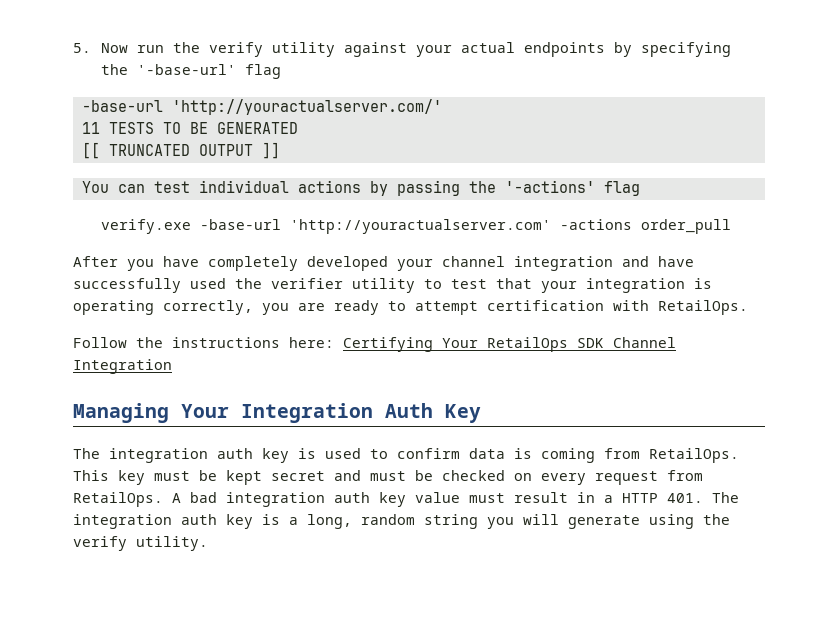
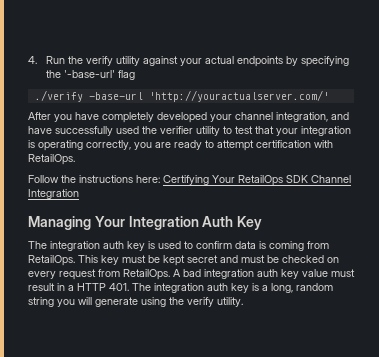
[73,43,165,53] 5. Now run -> [28,56,65,64] 4. Run
(282, 71) none -> [34,90,83,102] ./verify
[81,122,298,134] [81,142,280,159] [81,180,640,196] [101,219,732,234] // 11 TESTS TO BE GENERATED // [[ TRUNCATED OUTPUT ]] // You can test individual actions by passing the '-actions' flag // verify.exe -base-url 'http://youractualserver.com' -actions order_pull -> (329, 96) none
[514,256,613,271] integration -> [276,112,328,122] integration,

